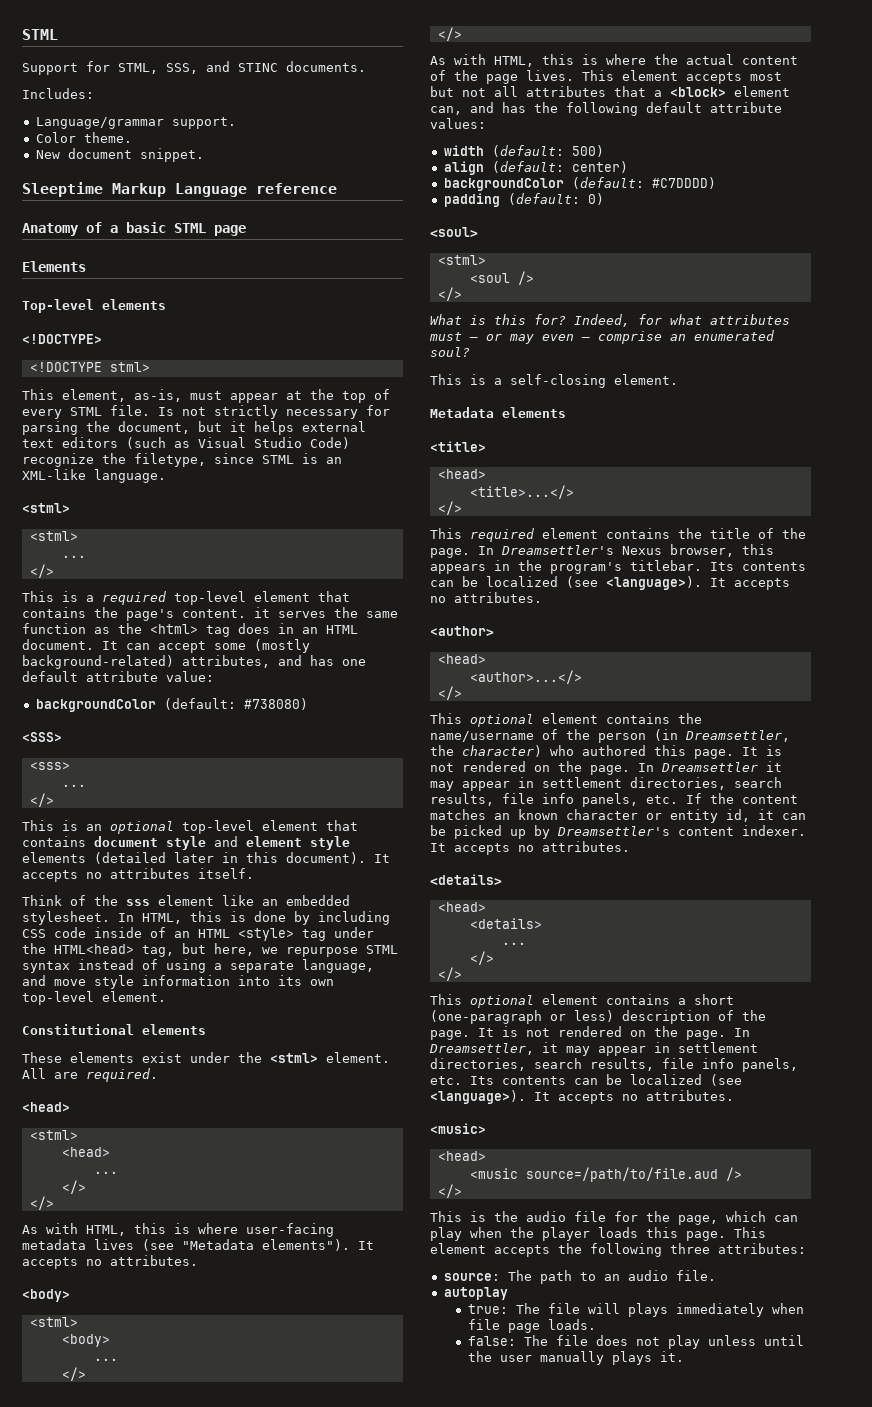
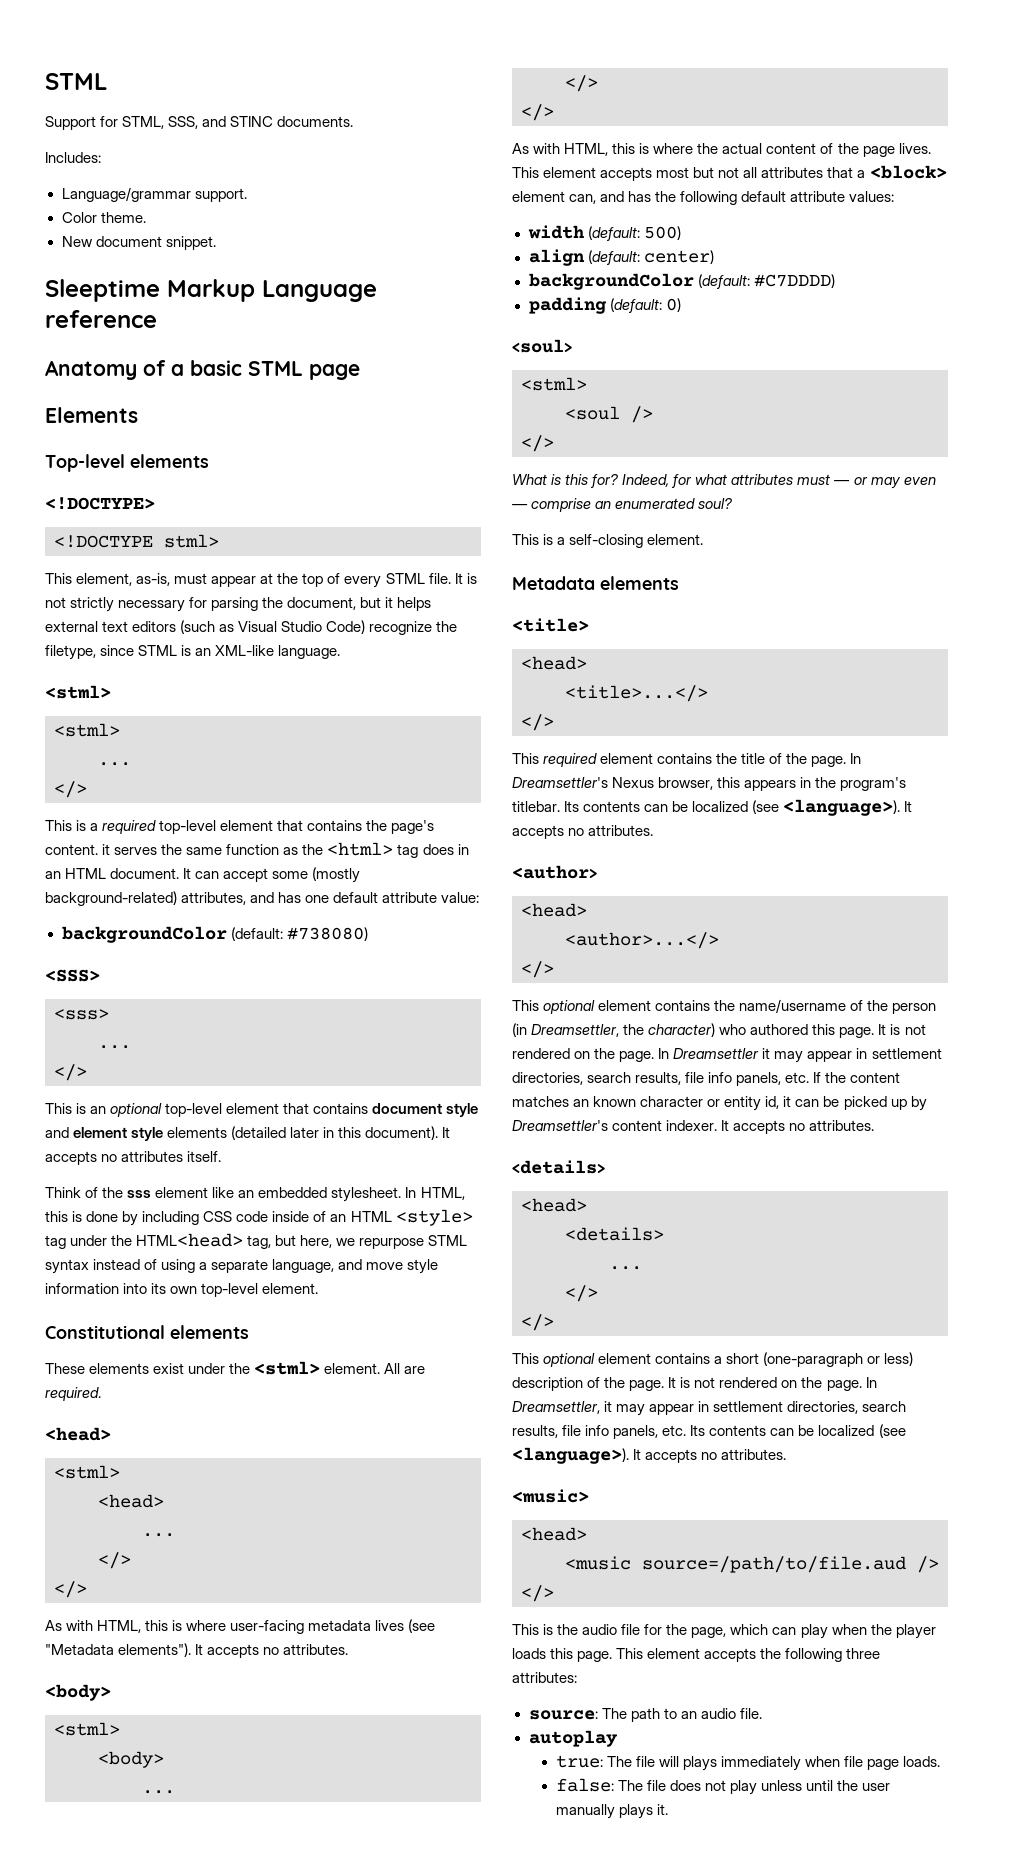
[158,407,174,416] Is -> [454,573,477,584] It is

